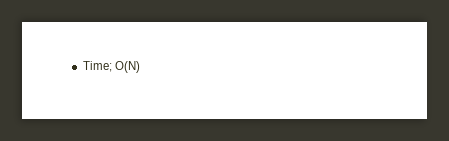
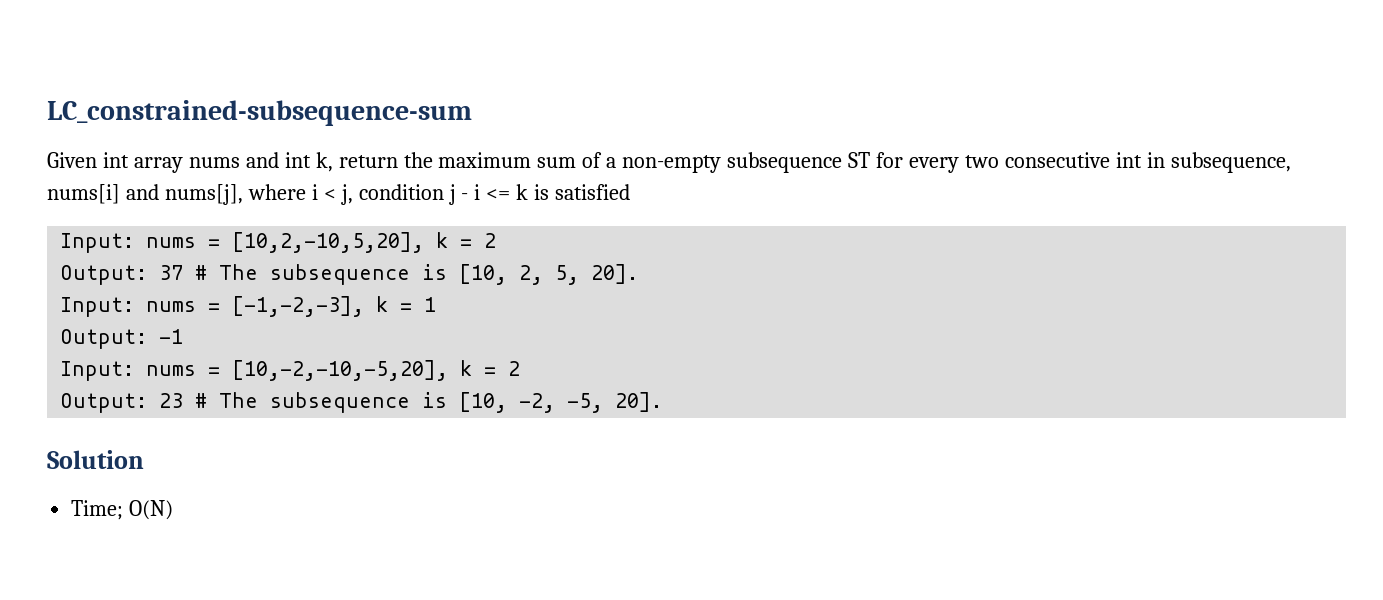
(82, 66) none -> [47,100,472,126] [47,152,1291,173] [47,184,631,205] [60,232,497,253] [60,264,639,285] [60,296,437,317] [60,329,184,349] [60,360,521,381] [60,392,663,413] [47,450,144,469] LC_constrained-subsequence-sum // Given int array nums and int k, return the maximum sum of a non-empty subsequence ST for every two consecutive int in subsequence, nums[i] and nums[j], where i < j, condition j - i <= k is satisfied // Input: nums = [10,2,-10,5,20], k = 2 // Output: 37 # The subsequence is [10, 2, 5, 20]. // Input: nums = [-1,-2,-3], k = 1 // Output: -1 // Input: nums = [10,-2,-10,-5,20], k = 2 // Output: 23 # The subsequence is [10, -2, -5, 20]. // Solution //

